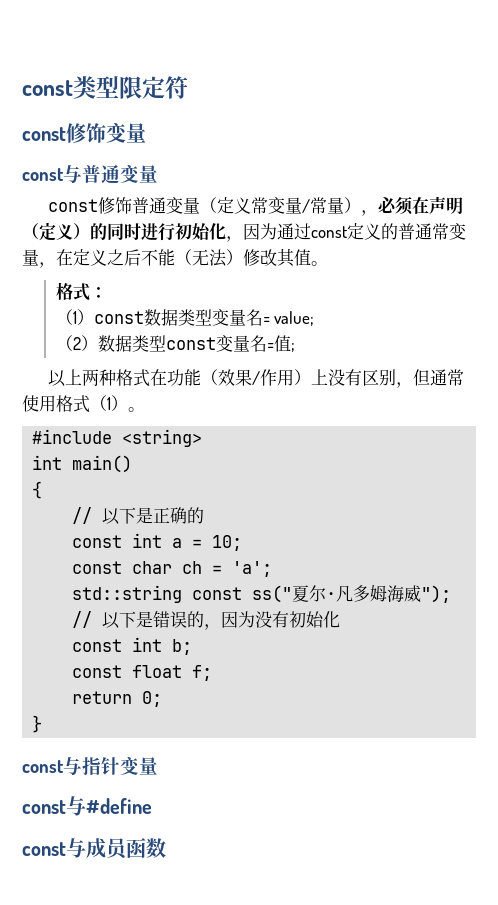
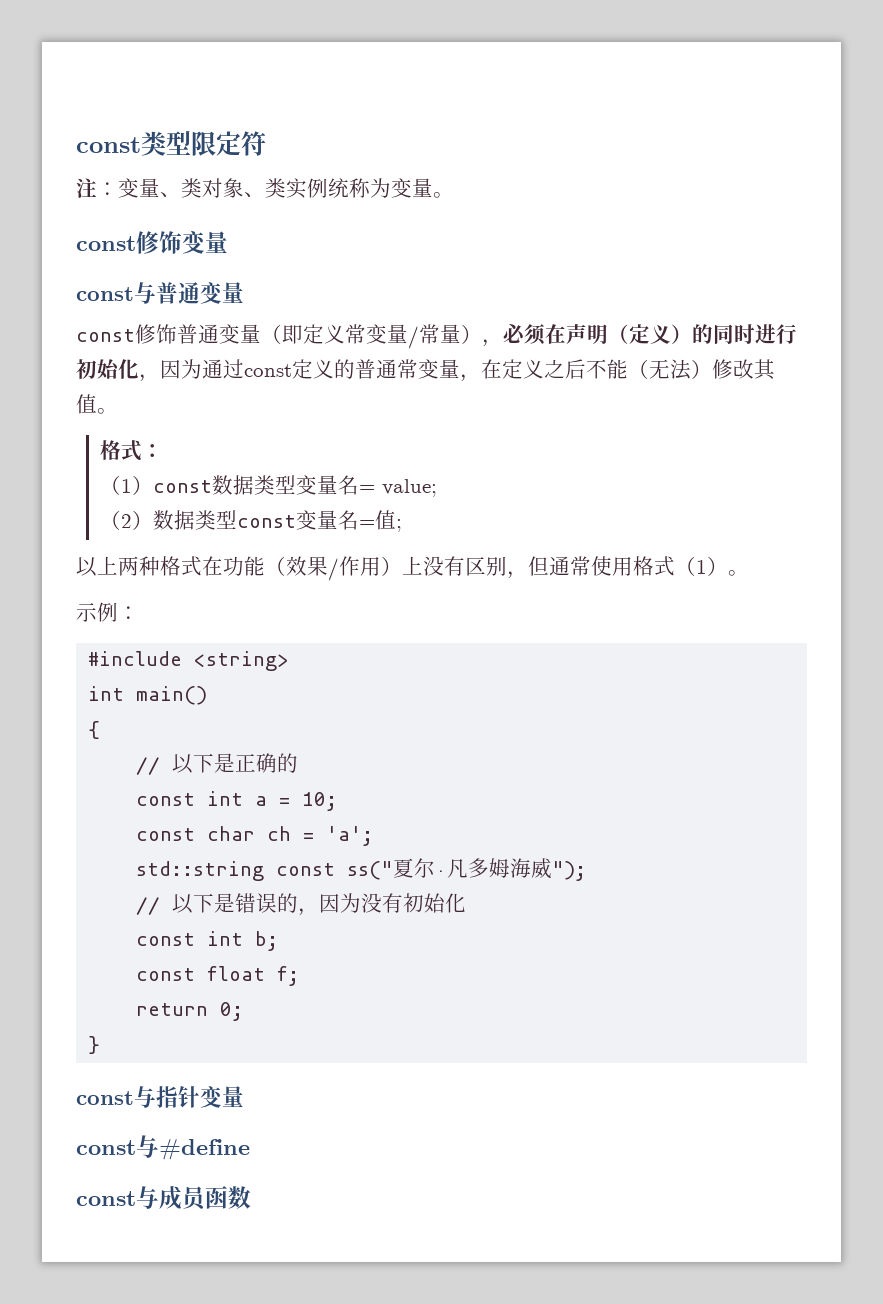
(188, 87) none -> [76,178,454,199] // 注：变量、类对象、类实例统称为变量。
(217, 205) none -> [282,325,303,344] 即
(145, 409) none -> [76,602,139,622] // 示例：

